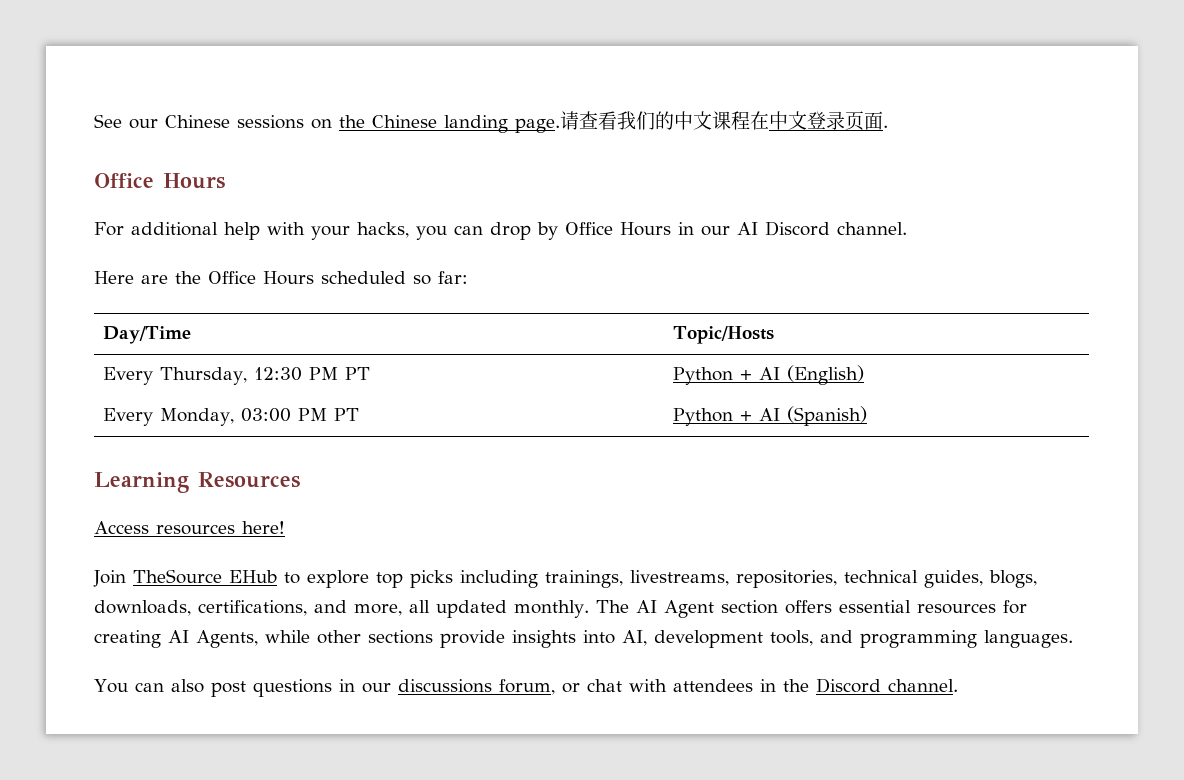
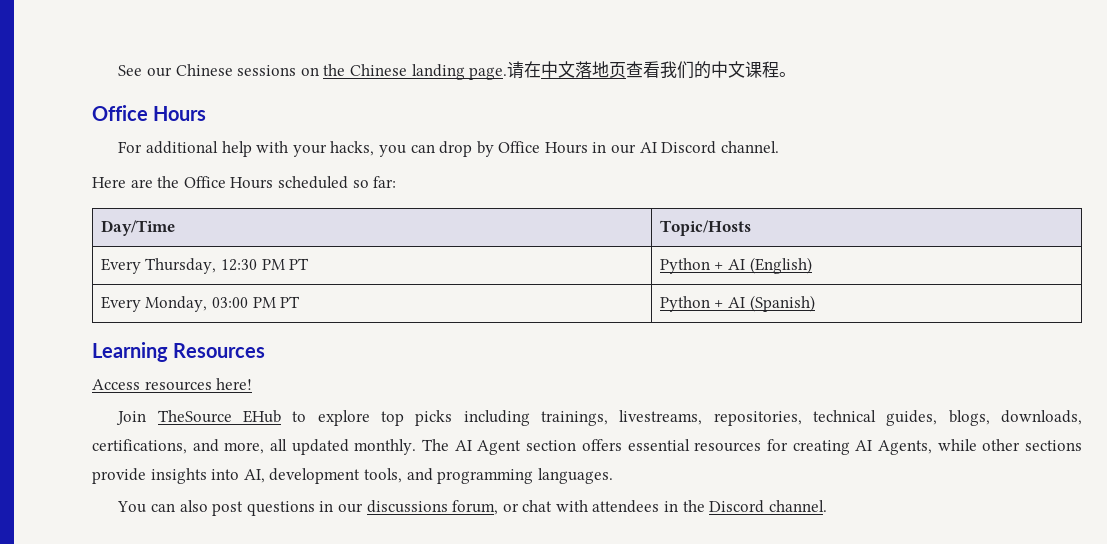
(579, 120) none -> [524,61,627,78] 在中文落地页
[750,111,888,131] 在中文登录页面. -> [779,72,797,77] 。

